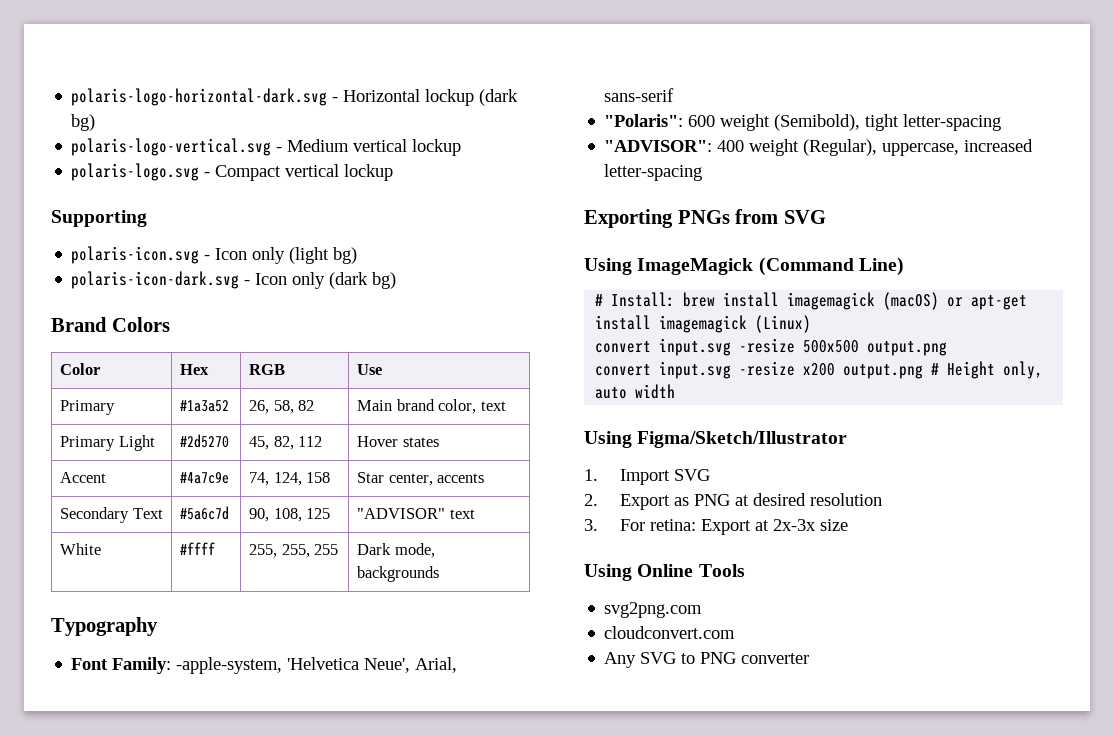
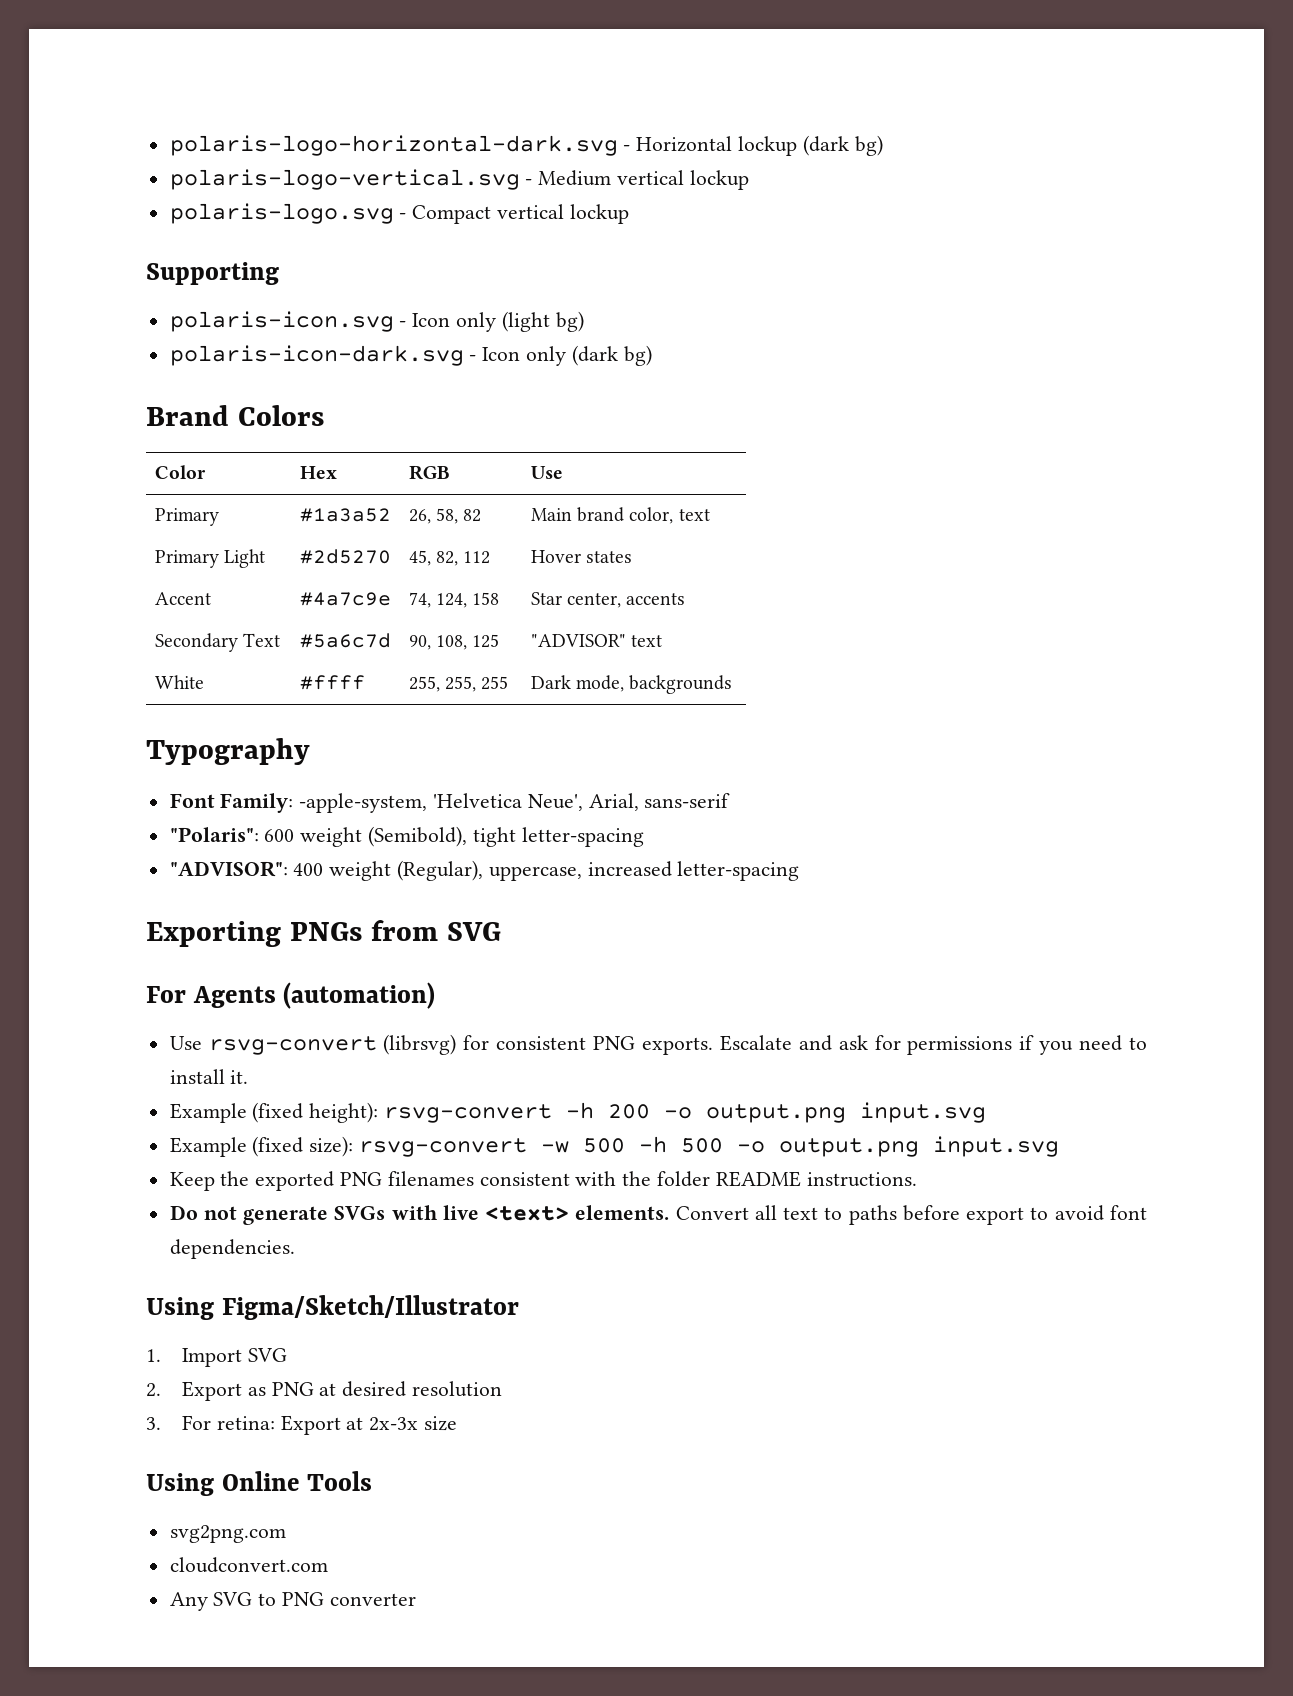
[584,257,904,276] [595,292,1028,310] [595,315,812,333] [595,338,948,356] [595,361,1044,379] [595,384,676,399] Using ImageMagick (Command Line) // # Install: brew install imagemagick (macOS) or apt-get install imagemagick (Linux) // convert input.svg -resize 500x500 output.png // convert input.svg -resize x200 output.png # Height only, auto width -> [146,982,436,1009] [169,1034,1147,1055] [169,1069,249,1084] [169,1102,987,1123] [169,1136,1060,1157] [169,1171,917,1191] [169,1205,1147,1225] [169,1239,295,1259] For Agents (automation) // Use rsvg-convert (librsvg) for consistent PNG exports. Escalate and ask for permissions if you need to install it. // Example (fixed height): rsvg-convert -h 200 -o output.png input.svg // Example (fixed size): rsvg-convert -w 500 -h 500 -o output.png input.svg // Keep the exported PNG filenames consistent with the folder README instructions. // Do not generate SVGs with live <text> elements. Convert all text to paths before export to avoid font dependencies.

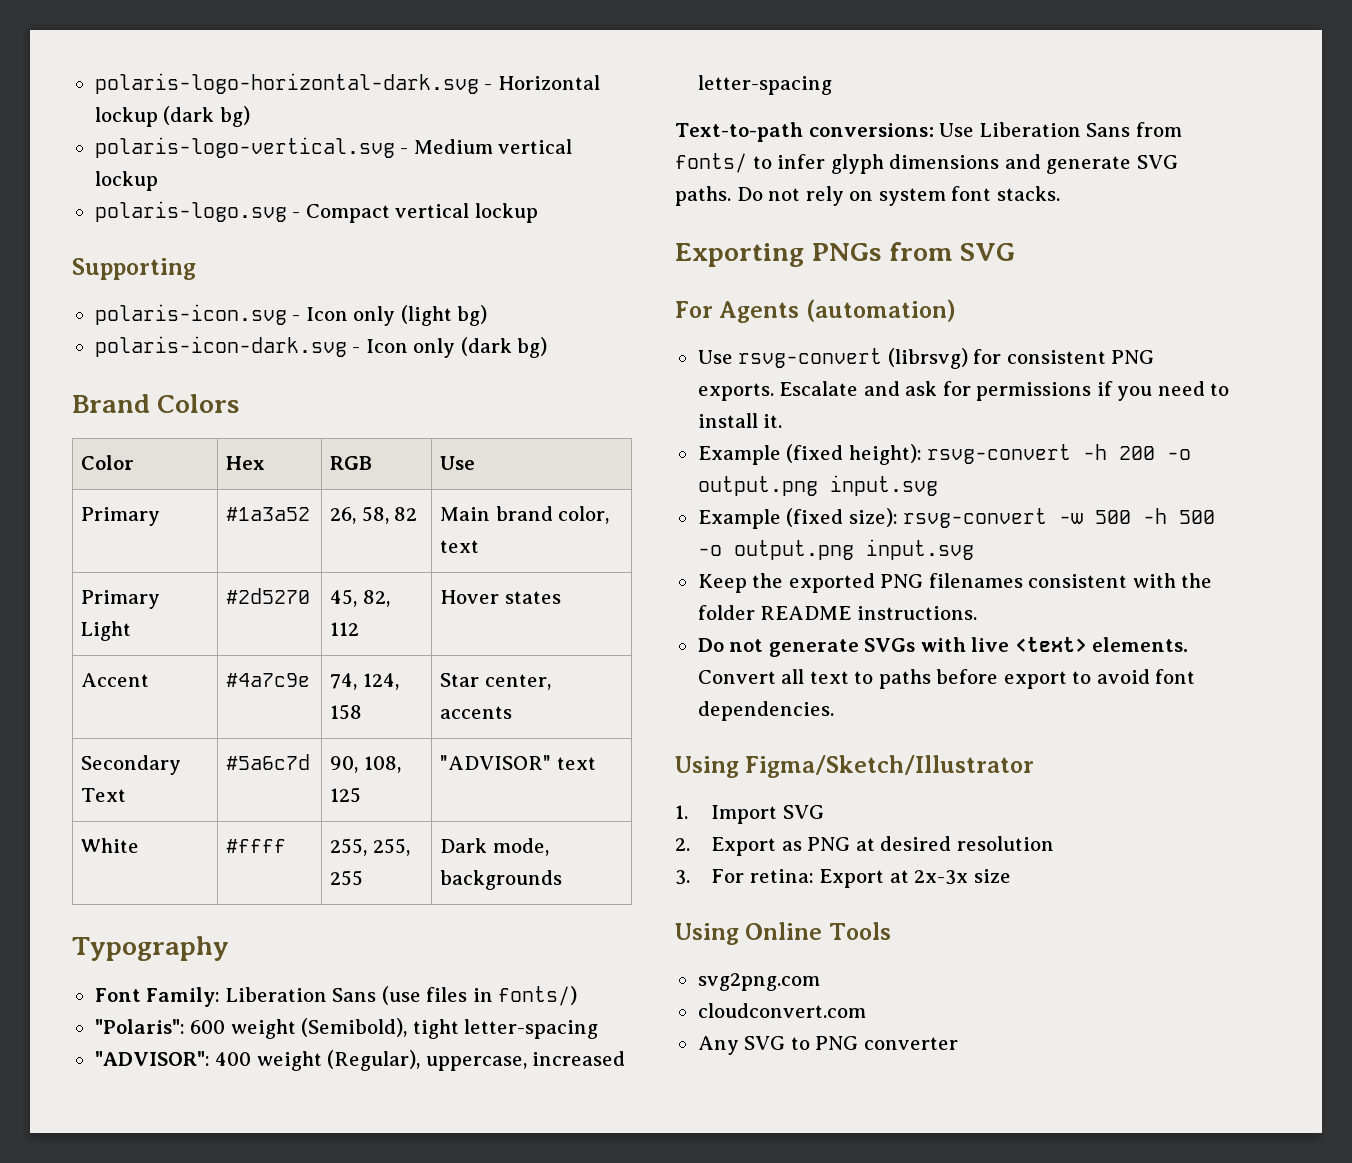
[299,793,731,813] -apple-system, 'Helvetica Neue', Arial, sans-serif -> [225,986,578,1006] Liberation Sans (use files in fonts/)
(800, 871) none -> [675,122,1182,142] [675,153,1178,174] [675,186,1060,206] // Text-to-path conversions: Use Liberation Sans from fonts/ to infer glyph dimensions and generate SVG paths. Do not rely on system font stacks.

